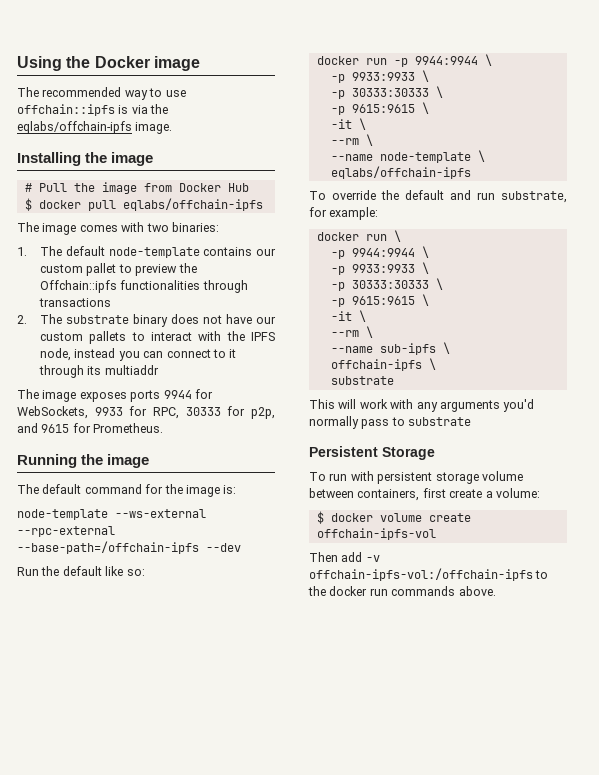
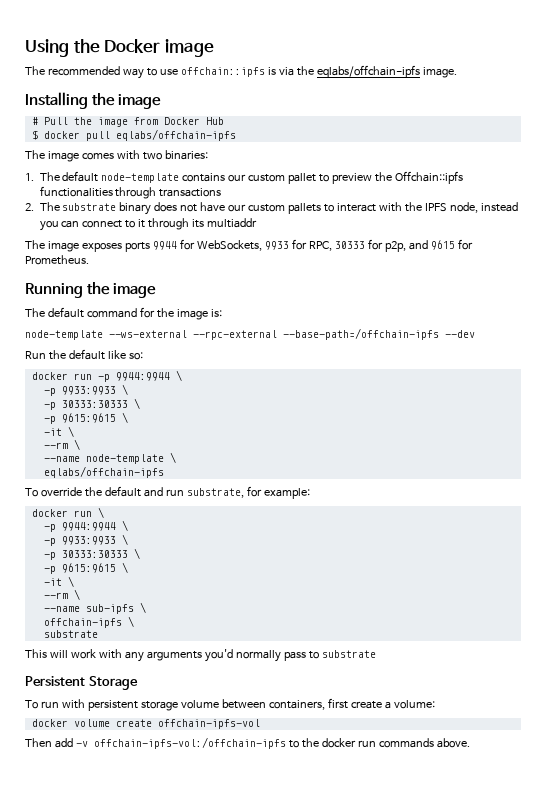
[316,511,324,524] $ -> (435, 704) none

